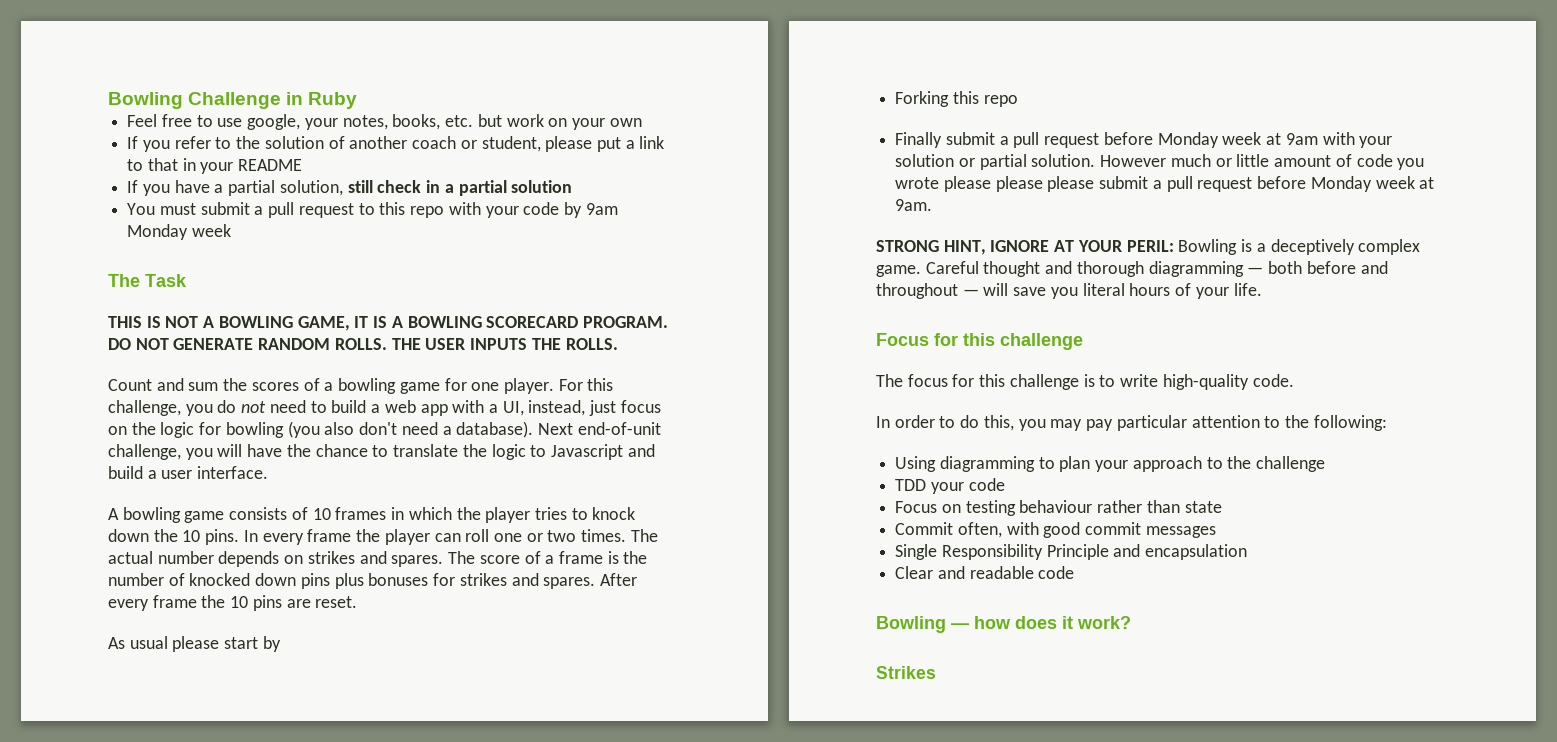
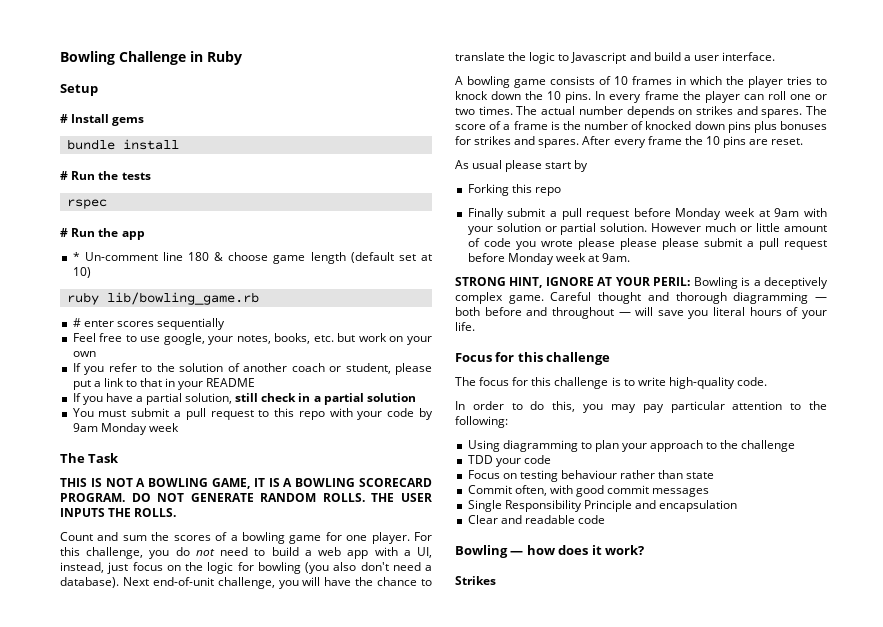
(358, 100) none -> [60,84,98,96] [60,114,145,126] [66,139,179,150] [60,171,151,180] [66,199,107,209] [60,228,145,240] [72,252,432,264] [72,267,91,278] [66,292,259,305] [72,318,225,330] // Setup // # Install gems // bundle install // # Run the tests // rspec // # Run the app // * Un-comment line 180 & choose game length (default set at 10) // ruby lib/bowling_game.rb // # enter scores sequentially

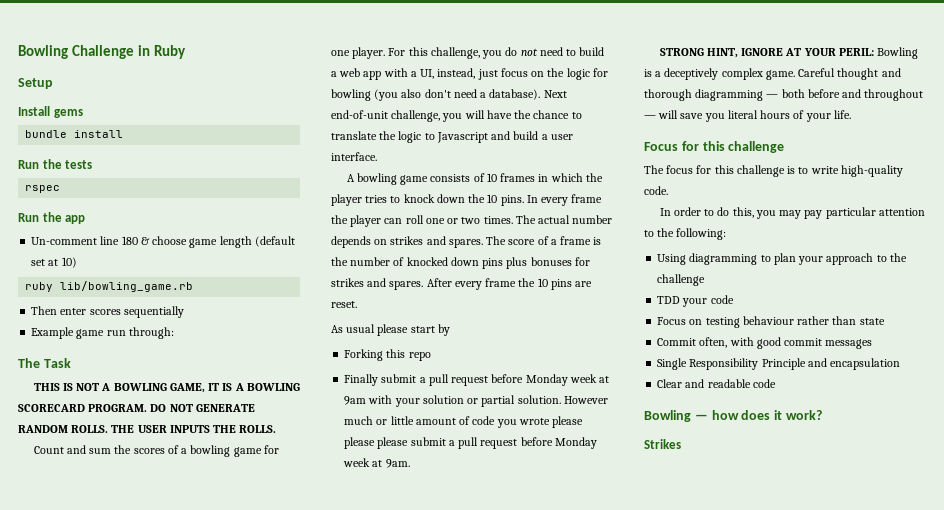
[60,114,68,123] # -> (53, 83) none
[60,171,68,180] # -> (124, 134) none
[60,228,68,237] # -> (61, 189) none
[72,252,80,261] * -> (86, 219) none
[72,318,81,327] # -> [31,306,58,315] Then
[72,333,433,345] [72,351,96,357] [72,363,433,375] [72,378,256,390] [72,393,416,405] [72,408,434,420] [72,423,179,435] Feel free to use google, your notes, books, etc. but work on your own // If you refer to the solution of another coach or student, please put a link to that in your README // If you have a partial solution, still check in a partial solution // You must submit a pull request to this repo with your code by 9am Monday week -> [31,327,174,339] Example game run through:

